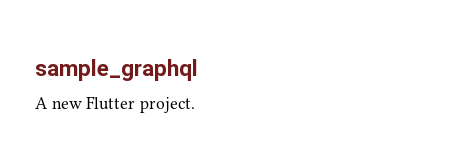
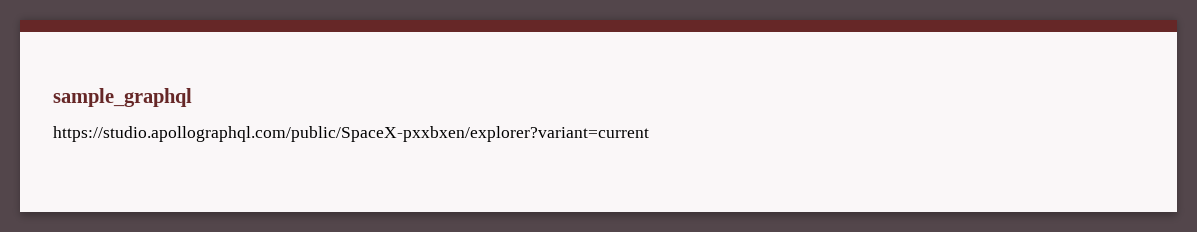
[35,96,196,113] A new Flutter project. -> [53,126,649,142] https://studio.apollographql.com/public/SpaceX-pxxbxen/explorer?variant=current

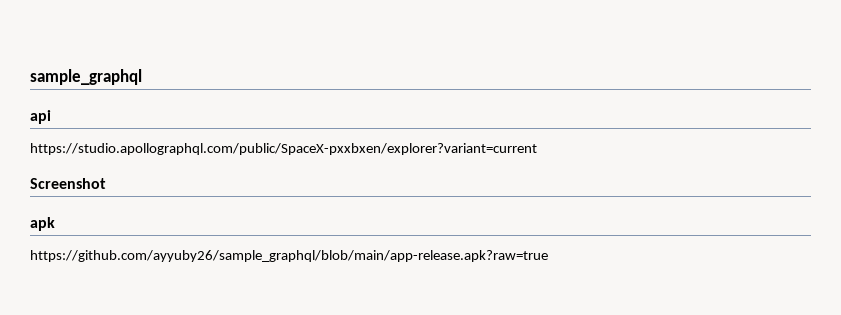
(192, 97) none -> [30,110,51,124] // api
(649, 134) none -> [30,178,106,189] [30,217,55,231] [30,250,548,262] // Screenshot // apk // https://github.com/ayyuby26/sample_graphql/blob/main/app-release.apk?raw=true

